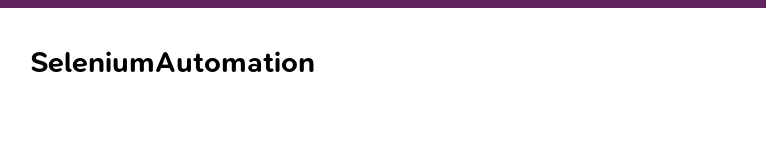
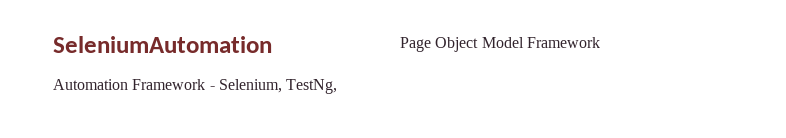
(315, 62) none -> [53,79,338,94] [400,37,600,52] // Automation Framework - Selenium, TestNg, Page Object Model Framework

